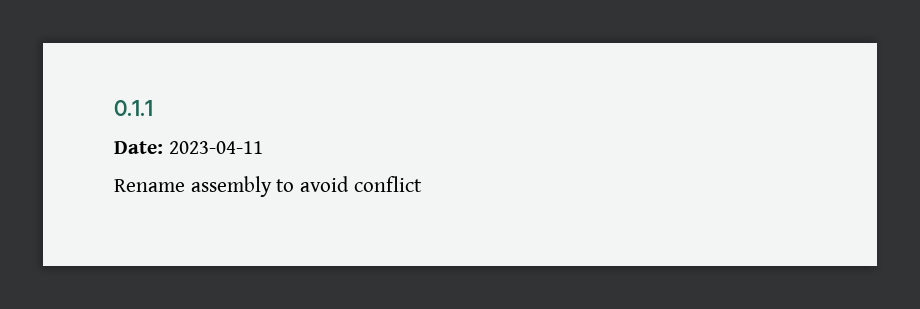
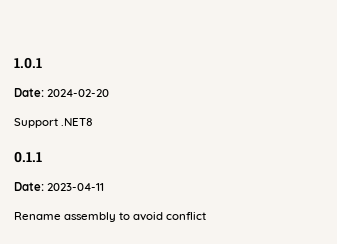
(114, 108) none -> [14,57,42,69] [14,88,110,97] [14,118,94,128] 1.0.1 // Date: 2024-02-20 // Support .NET8 //

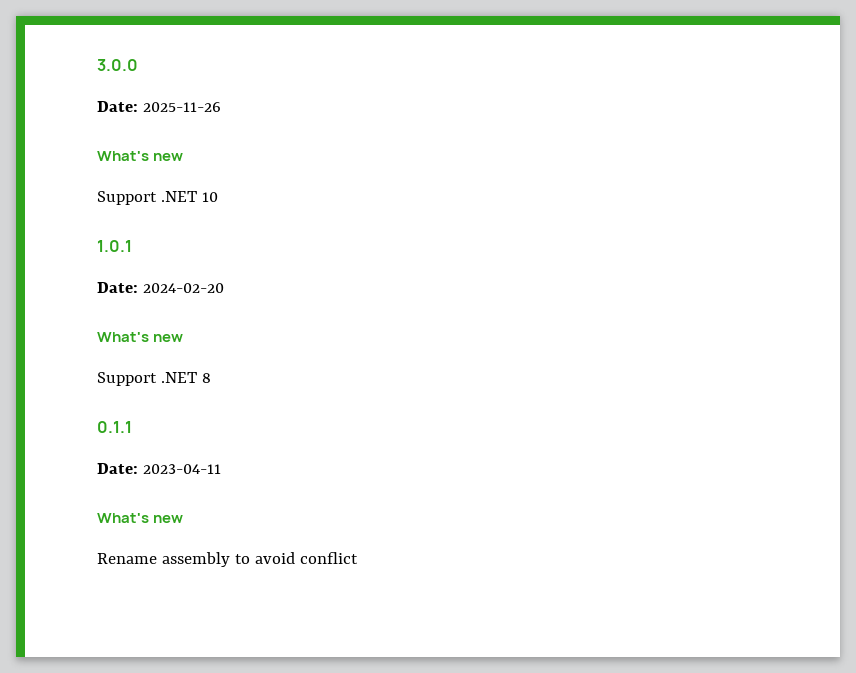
(14, 63) none -> [97,59,138,71] [97,101,221,112] [97,151,184,161] [97,191,218,205] 3.0.0 // Date: 2025-11-26 // What's new // Support .NET 10 //
[14,118,94,128] // Support .NET8 -> [97,332,184,342] [97,372,211,386] // What's new // Support .NET 8
(105, 187) none -> [97,513,184,523] // What's new

